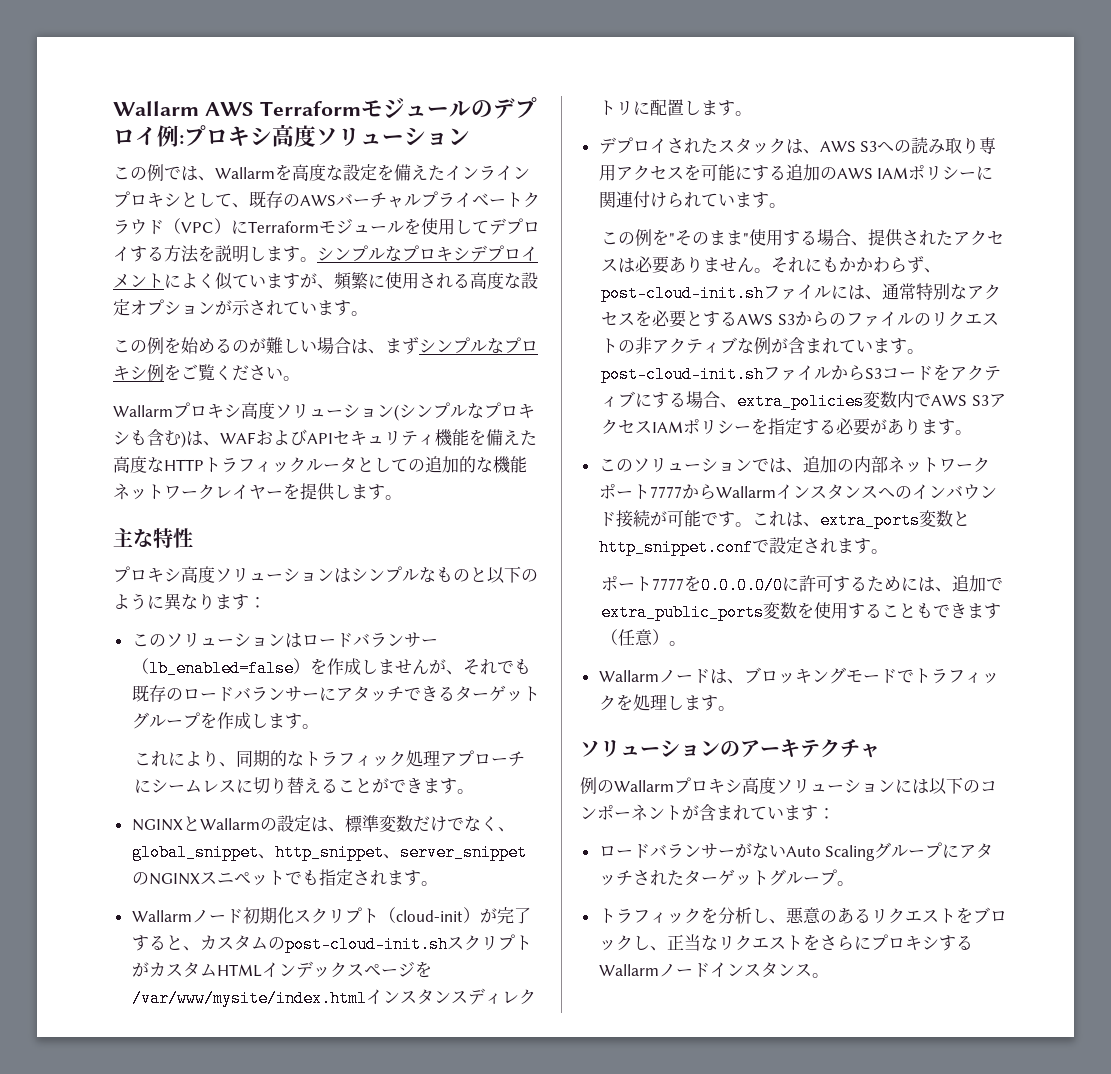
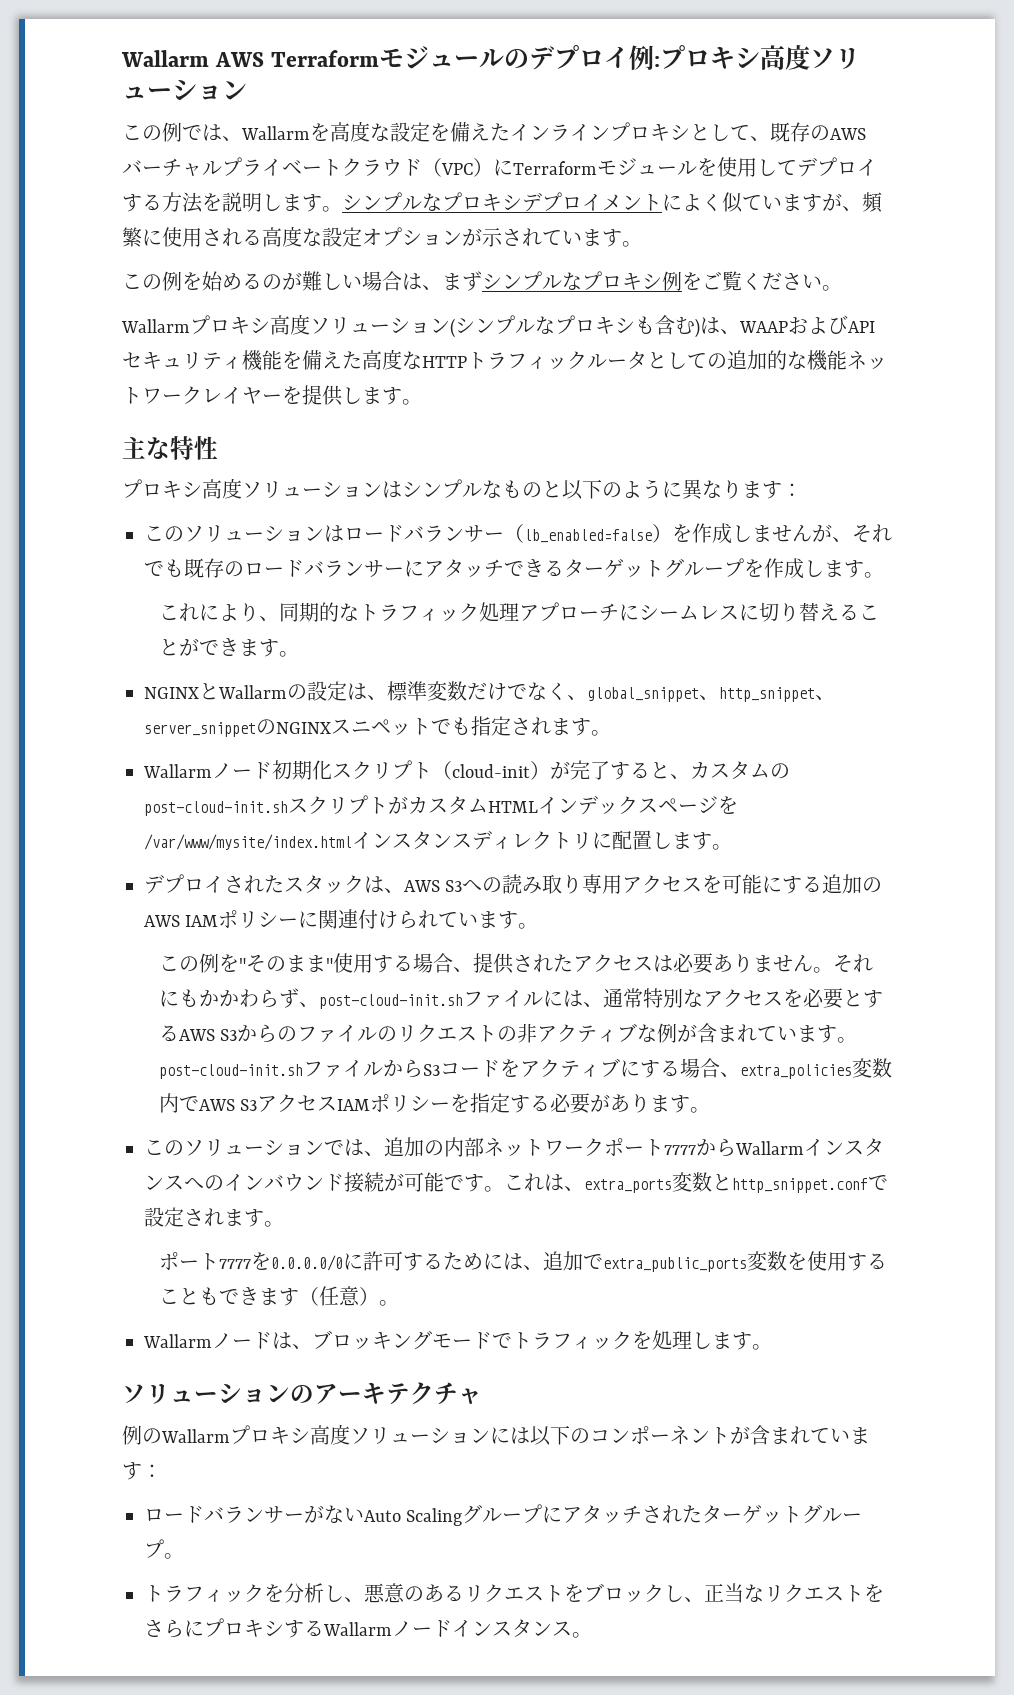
[220,432,256,444] WAF -> [739,321,788,333] WAAP

